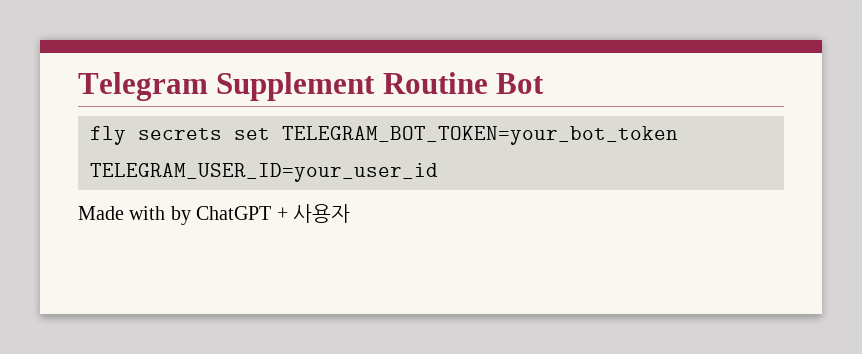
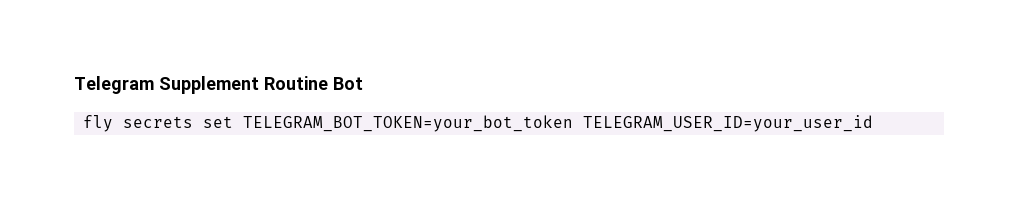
[78,204,350,225] // Made with by ChatGPT + 사용자 -> (873, 123) none

